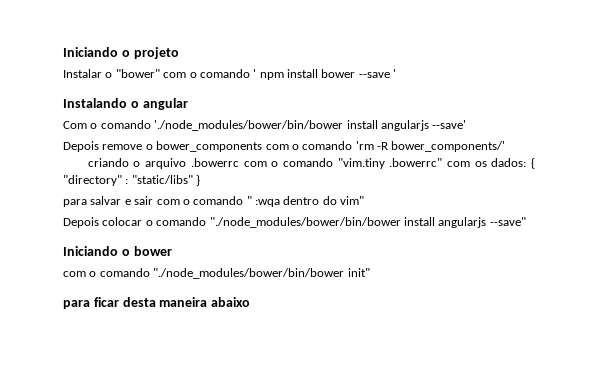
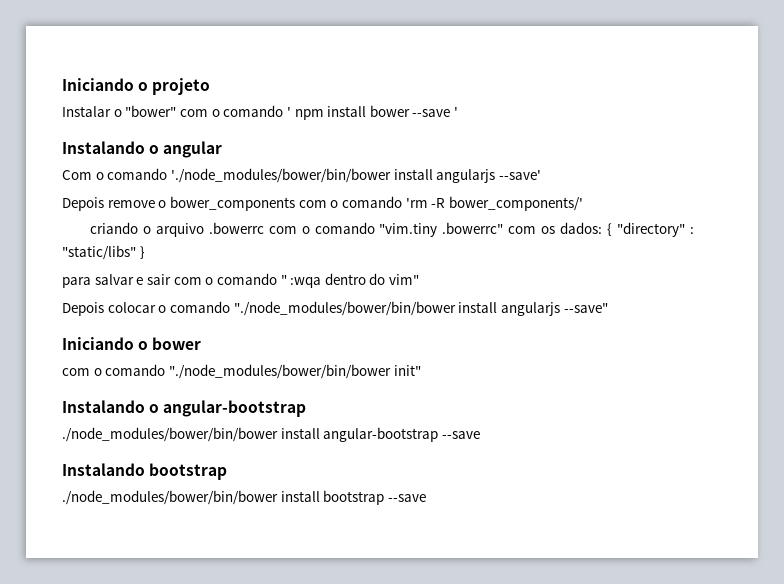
[63,297,251,309] para ficar desta maneira abaixo -> [62,400,307,417] [62,427,480,442] [62,463,228,480] [62,490,426,505] Instalando o angular-bootstrap // ./node_modules/bower/bin/bower install angular-bootstrap --save // Instalando bootstrap // ./node_modules/bower/bin/bower install bootstrap --save

